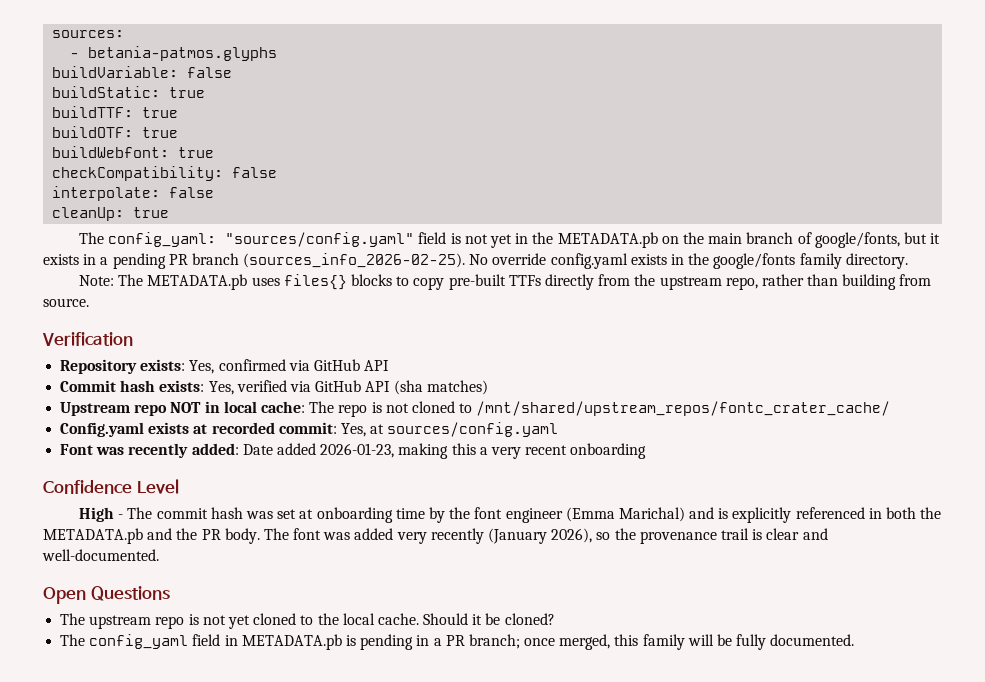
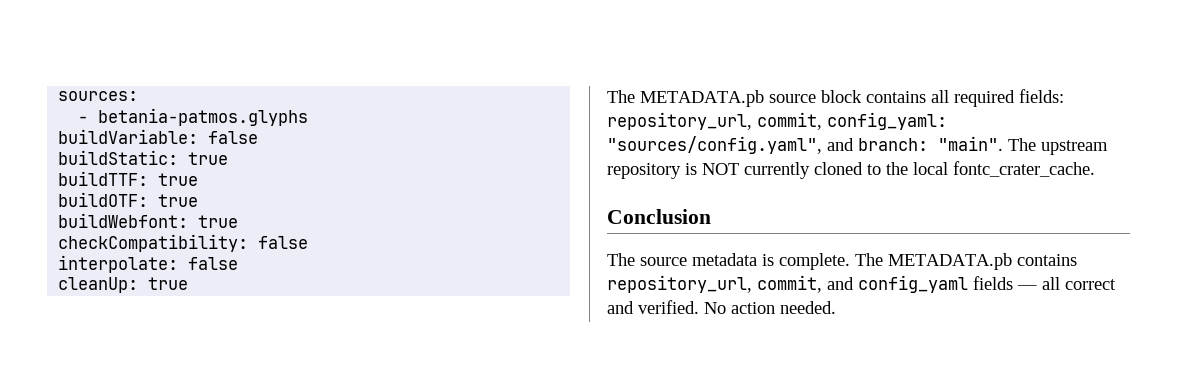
[108,232,941,248] [43,253,908,269] [79,274,932,290] [43,298,89,307] [42,332,133,346] [60,359,390,374] [60,380,488,395] [60,401,891,417] [60,422,559,437] [60,443,647,459] [43,479,179,494] [79,507,942,523] [43,528,828,544] [42,549,159,561] [43,586,170,604] [60,613,555,629] [60,634,855,650] config_yaml: "sources/config.yaml" field is not yet in the METADATA.pb on the main branch of google/fonts, but it exists in a pending PR branch (sources_info_2026-02-25). No override config.yaml exists in the google/fonts family directory. // Note: The METADATA.pb uses files{} blocks to copy pre-built TTFs directly from the upstream repo, rather than building from source. // Verification // Repository exists: Yes, confirmed via GitHub API // Commit hash exists: Yes, verified via GitHub API (sha matches) // Upstream repo NOT in local cache: The repo is not cloned to /mnt/shared/upstream_repos/fontc_crater_cache/ // Config.yaml exists at recorded commit: Yes, at sources/config.yaml // Font was recently added: Date added 2026-01-23, making this a very recent onboarding // Confidence Level // High - The commit hash was set at onboarding time by the font engineer (Emma Marichal) and is explicitly referenced in both the METADATA.pb and the PR body. The font was added very recently (January 2026), so the provenance trail is clear and well-documented. // Open Questions // The upstream repo is not yet cloned to the local cache. Should it be cloned? // The config_yaml field in METADATA.pb is pending in a PR branch; once merged, this family will be fully documented. -> [640,89,1064,107] [607,112,947,130] [607,136,1108,155] [607,161,1095,179] [607,209,711,224] [607,253,1077,270] [607,275,1116,293] [607,300,836,314] METADATA.pb source block contains all required fields: repository_url, commit, config_yaml: "sources/config.yaml", and branch: "main". The upstream repository is NOT currently cloned to the local fontc_crater_cache. // Conclusion // The source metadata is complete. The METADATA.pb contains repository_url, commit, and config_yaml fields — all correct and verified. No action needed.

